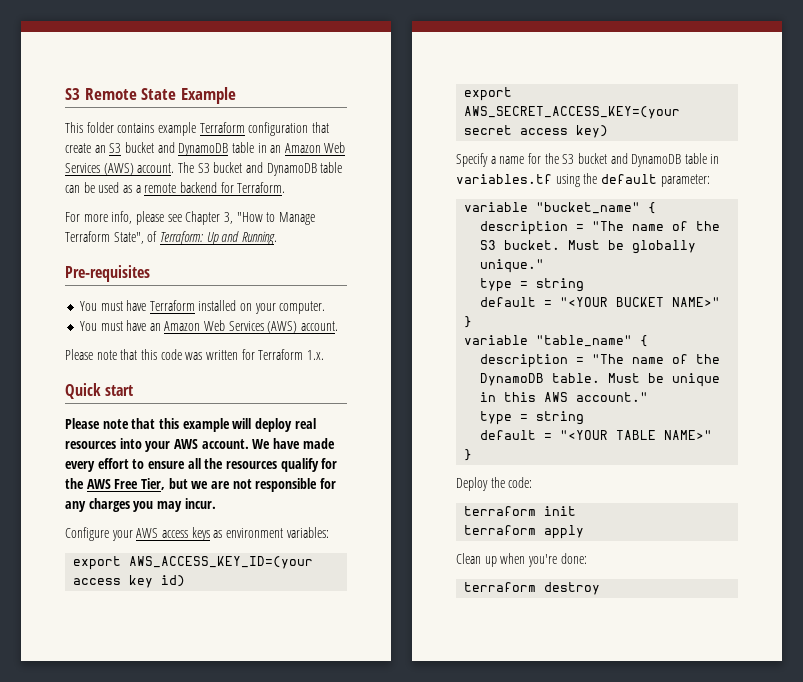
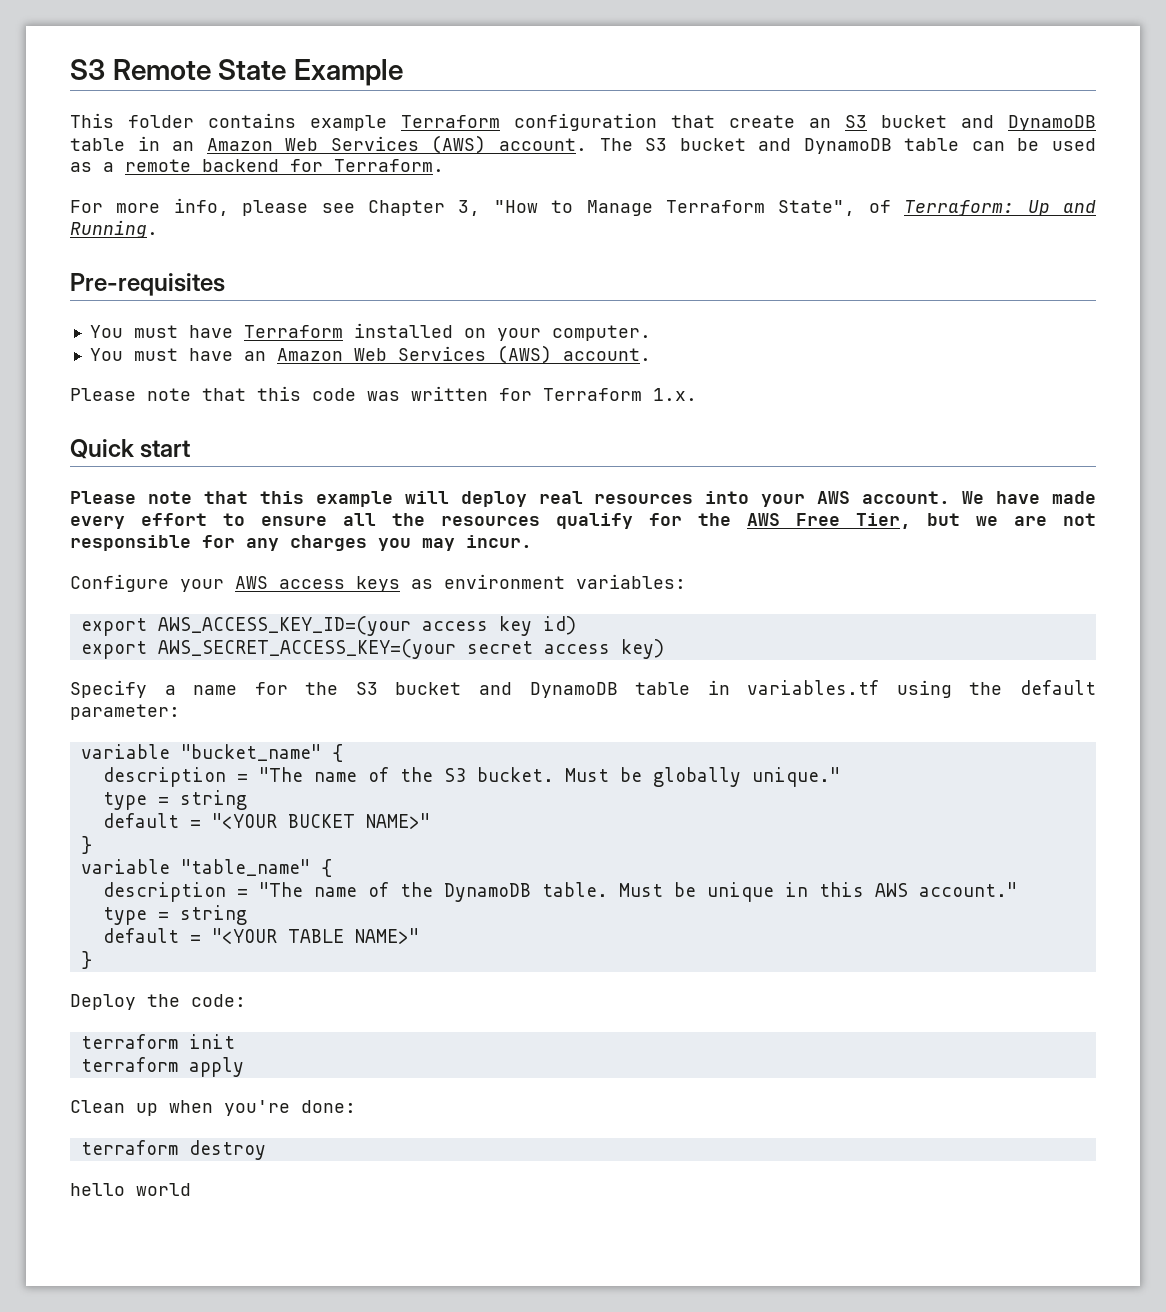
(601, 588) none -> [70,1183,191,1196] // hello world

